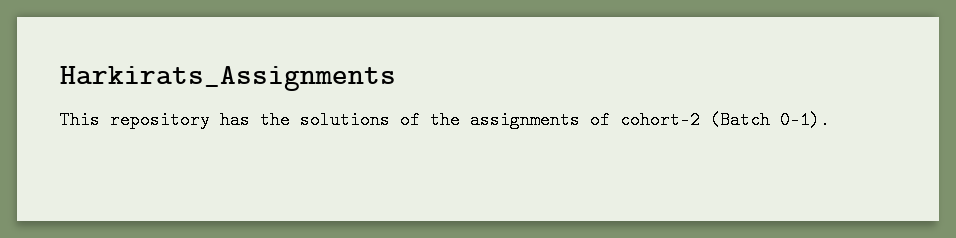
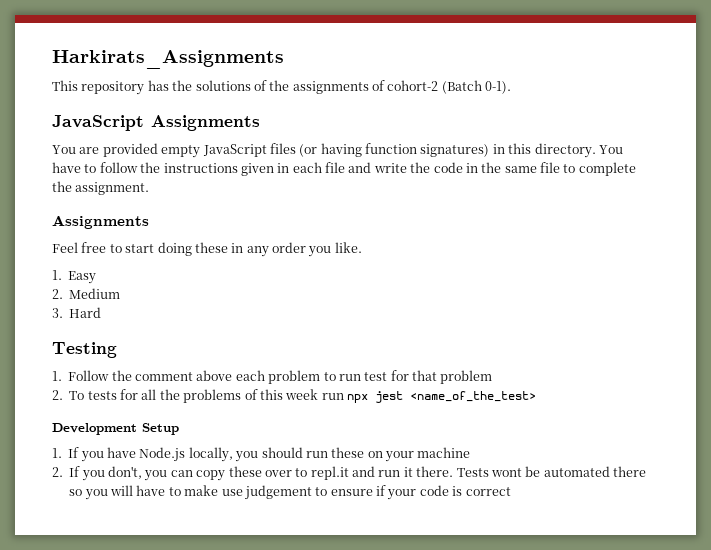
(830, 120) none -> [52,115,260,131] [52,143,623,158] [52,162,636,176] [52,181,150,195] [52,215,149,229] [52,242,362,257] [52,270,97,284] [52,288,121,299] [52,307,102,318] [52,342,117,358] [52,370,493,384] [52,389,536,403] [52,423,179,435] [52,447,471,462] [52,466,646,481] [69,485,511,500] // JavaScript Assignments // You are provided empty JavaScript files (or having function signatures) in this directory. You have to follow the instructions given in each file and write the code in the same file to complete the assignment. // Assignments // Feel free to start doing these in any order you like. // 1. Easy // 2. Medium // 3. Hard // Testing // 1. Follow the comment above each problem to run test for that problem // 2. To tests for all the problems of this week run npx jest <name_of_the_test> // Development Setup // 1. If you have Node.js locally, you should run these on your machine // 2. If you don't, you can copy these over to repl.it and run it there. Tests wont be automated there so you will have to make use judgement to ensure if your code is correct

